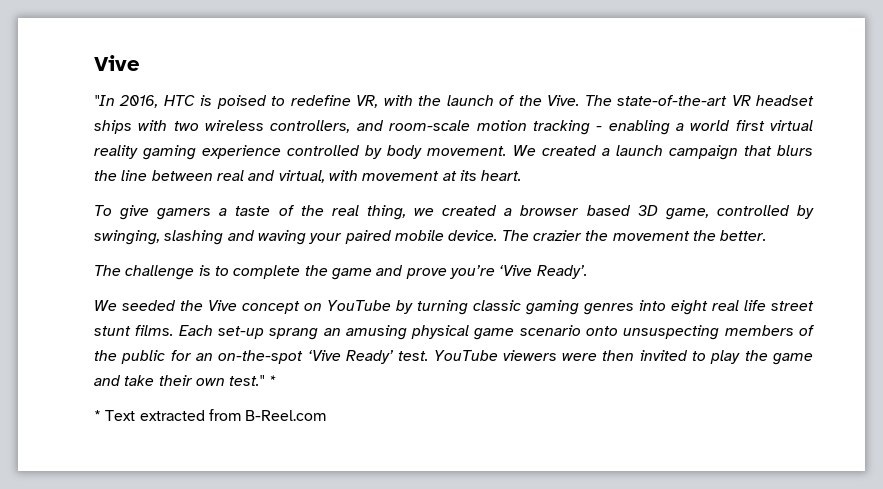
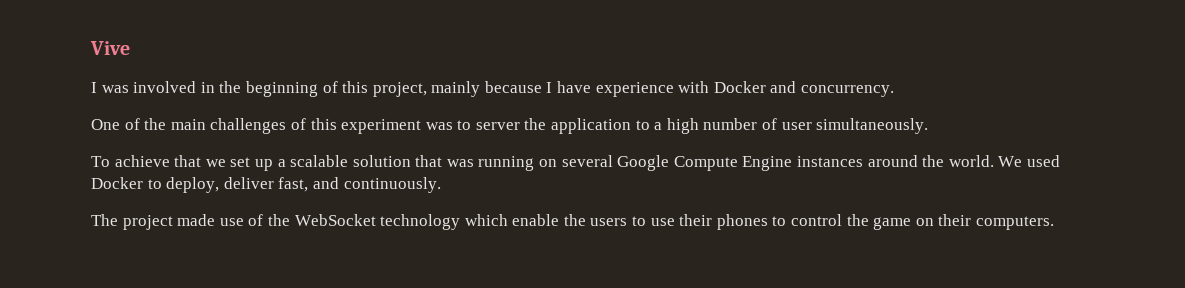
[94,95,815,109] [94,120,813,135] [94,145,814,160] [94,170,522,183] [94,205,814,220] [94,230,767,245] [94,265,587,280] [94,300,814,315] [94,325,814,340] [94,350,813,365] [94,375,276,386] [94,409,327,421] "In 2016, HTC is poised to redefine VR, with the launch of the Vive. The state-of-the-art VR headset ships with two wireless controllers, and room-scale motion tracking - enabling a world first virtual reality gaming experience controlled by body movement. We created a launch campaign that blurs the line between real and virtual, with movement at its heart. // To give gamers a taste of the real thing, we created a browser based 3D game, controlled by swinging, slashing and waving your paired mobile device. The crazier the movement the better. // The challenge is to complete the game and prove you’re ‘Vive Ready’. // We seeded the Vive concept on YouTube by turning classic gaming genres into eight real life street stunt films. Each set-up sprang an amusing physical game scenario onto unsuspecting members of the public for an on-the-spot ‘Vive Ready’ test. YouTube viewers were then invited to play the game and take their own test." * // * Text extracted from B-Reel.com -> [91,81,895,97] [91,118,929,134] [91,155,1060,171] [91,177,441,193] [91,214,1054,230] I was involved in the beginning of this project, mainly because I have experience with Docker and concurrency. // One of the main challenges of this experiment was to server the application to a high number of user simultaneously. // To achieve that we set up a scalable solution that was running on several Google Compute Engine instances around the world. We used Docker to deploy, deliver fast, and continuously. // The project made use of the WebSocket technology which enable the users to use their phones to control the game on their computers.

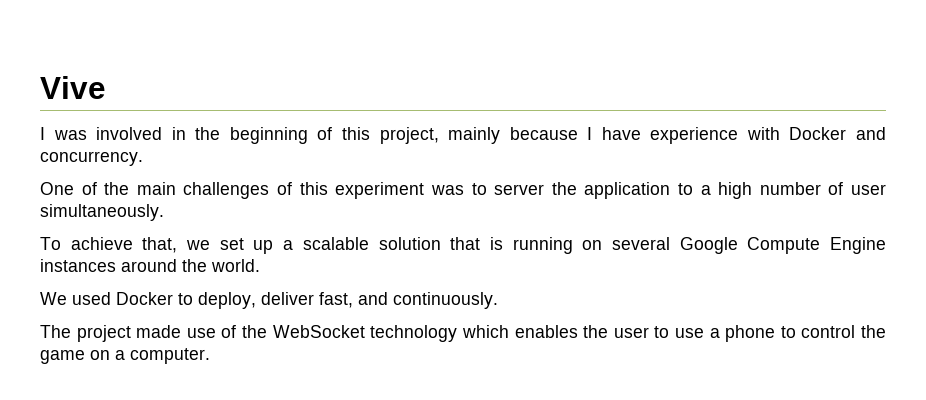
[174,155,202,167] that -> [142,237,178,253] that,
[446,159,474,167] was -> [489,237,503,250] is
(994, 161) none -> (260, 265) //
[512,214,768,230] enable the users to use their phones -> [514,325,776,342] enables the user to use a phone
[938,214,1054,230] their computers. -> [115,348,210,364] a computer.

